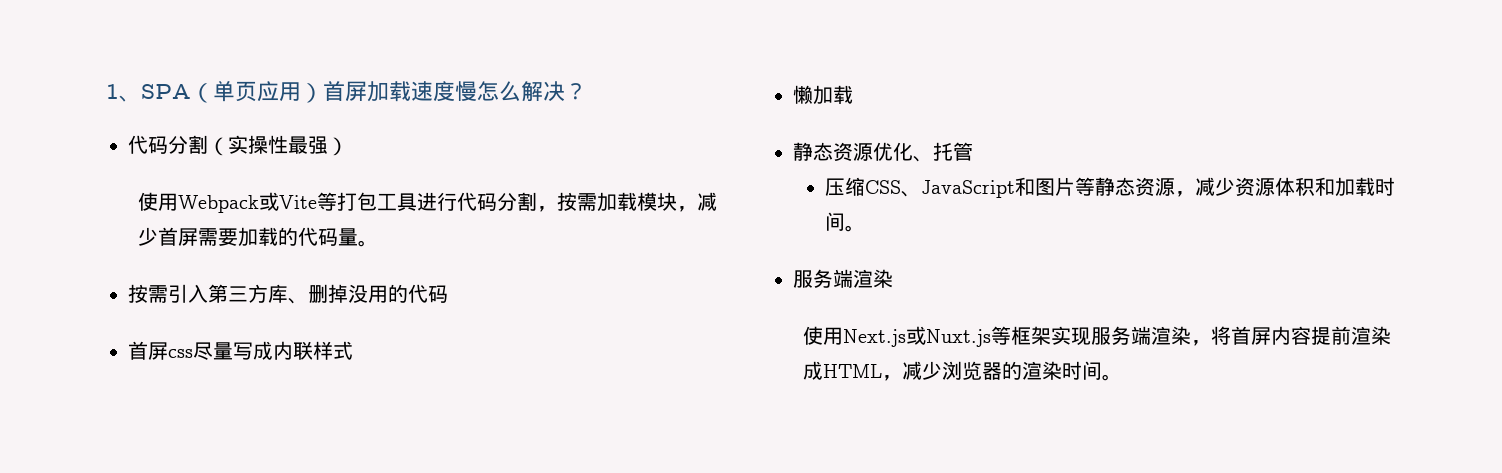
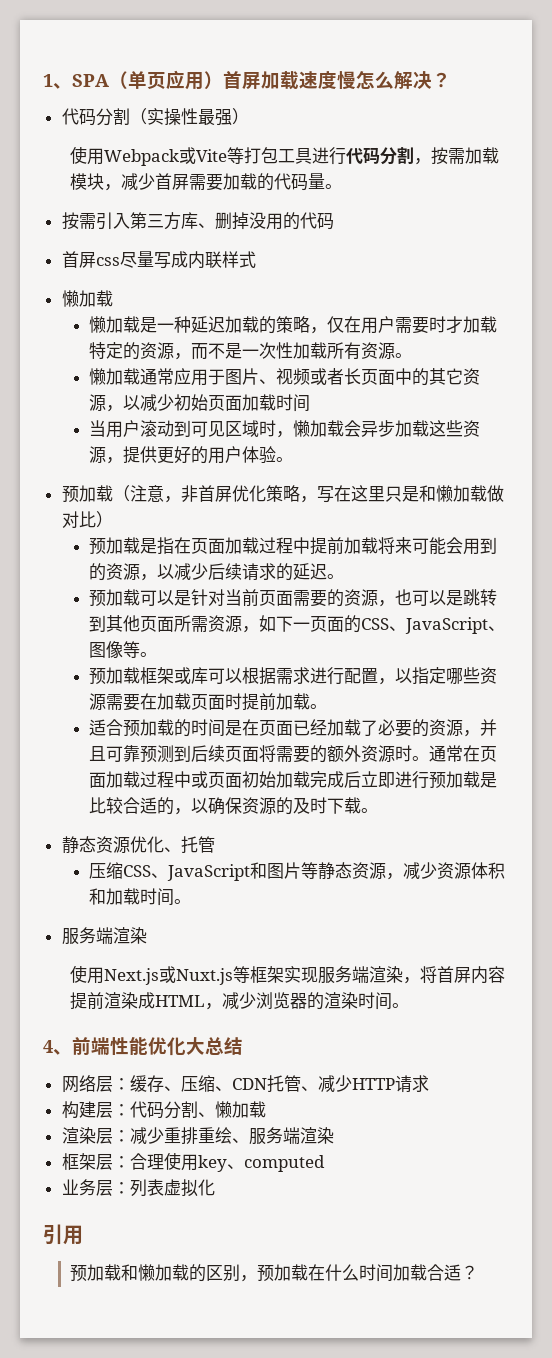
(853, 94) none -> [88,316,497,334] [88,342,412,360] [88,368,480,386] [88,394,310,412] [88,420,480,438] [88,446,293,464] [61,485,504,503] [61,511,113,528] [88,537,497,555] [88,563,344,581] [88,589,497,607] [88,615,505,634] [88,641,157,658] [88,667,497,685] [88,693,327,711] [88,719,497,737] [88,745,497,763] [88,771,497,789] [88,797,378,815] // 懒加载是一种延迟加载的策略，仅在用户需要时才加载特定的资源，而不是一次性加载所有资源。 // 懒加载通常应用于图片、视频或者长页面中的其它资源，以减少初始页面加载时间 // 当用户滚动到可见区域时，懒加载会异步加载这些资源，提供更好的用户体验。 // 预加载（注意，非首屏优化策略，写在这里只是和懒加载做对比） // 预加载是指在页面加载过程中提前加载将来可能会用到的资源，以减少后续请求的延迟。 // 预加载可以是针对当前页面需要的资源，也可以是跳转到其他页面所需资源，如下一页面的CSS、JavaScript、图像等。 // 预加载框架或库可以根据需求进行配置，以指定哪些资源需要在加载页面时提前加载。 // 适合预加载的时间是在页面已经加载了必要的资源，并且可靠预测到后续页面将需要的额外资源时。通常在页面加载过程中或页面初始加载完成后立即进行预加载是比较合适的，以确保资源的及时下载。
(1122, 377) none -> [43,1037,243,1056] [61,1075,429,1093] [61,1101,266,1119] [61,1127,334,1145] [61,1152,325,1172] [61,1179,215,1197] [43,1224,83,1245] [70,1264,479,1282] // 4、前端性能优化大总结 // 网络层：缓存、压缩、CDN托管、减少HTTP请求 // 构建层：代码分割、懒加载 // 渲染层：减少重排重绘、服务端渲染 // 框架层：合理使用key、computed // 业务层：列表虚拟化 // 引用 // 预加载和懒加载的区别，预加载在什么时间加载合适？

